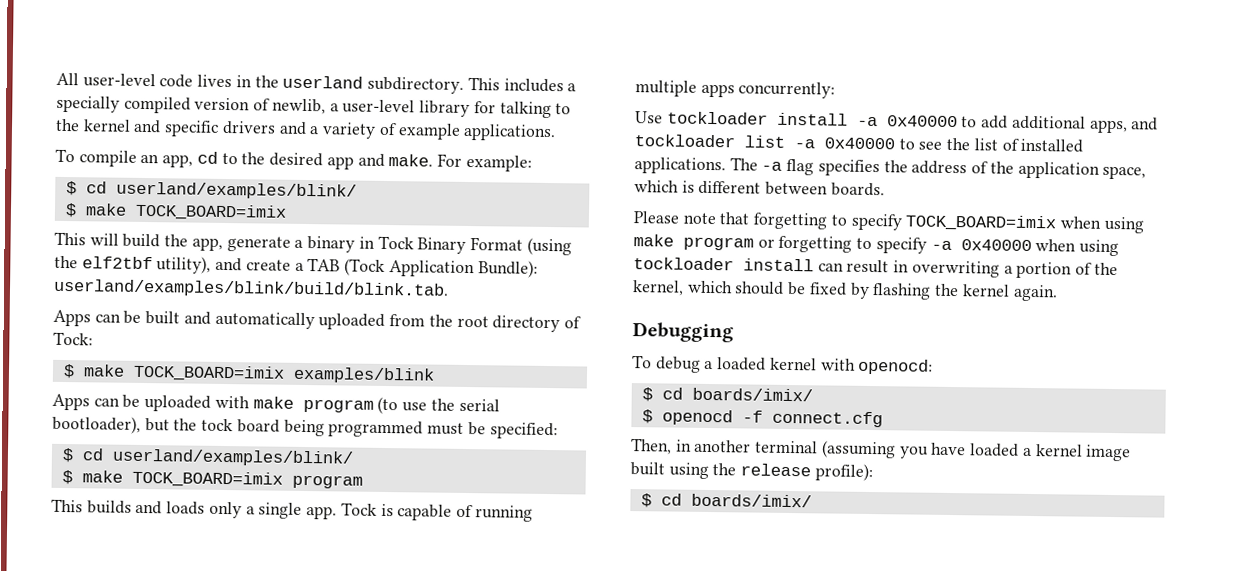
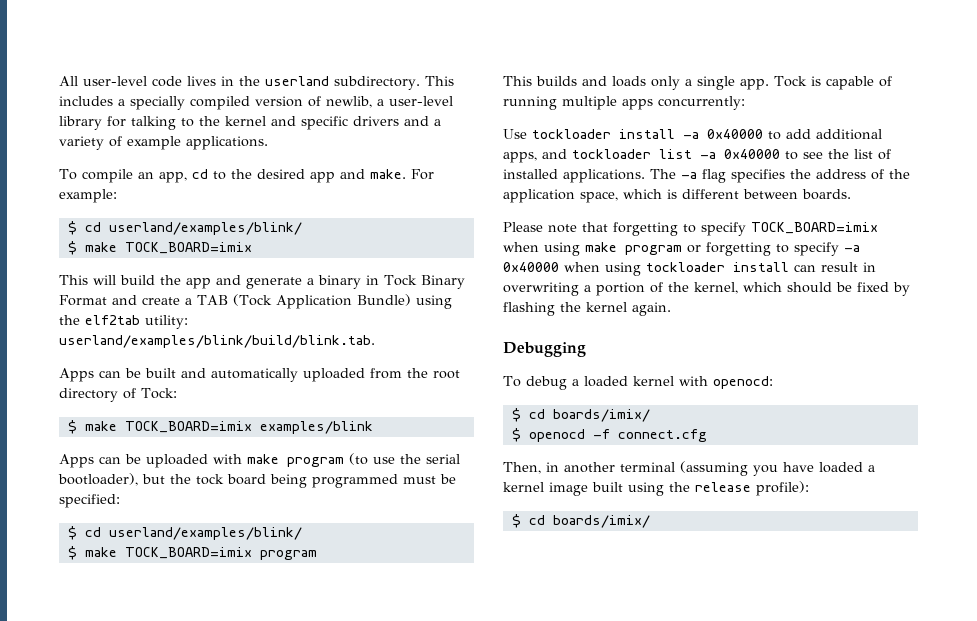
[191,237,223,251] app, -> [186,275,241,289] app and
[526,237,572,256] [54,255,212,274] (using the elf2tbf utility), -> (107, 300) none
[477,260,538,278] Bundle): -> [356,294,452,309] [59,315,188,329] Bundle) using the elf2tab utility:

